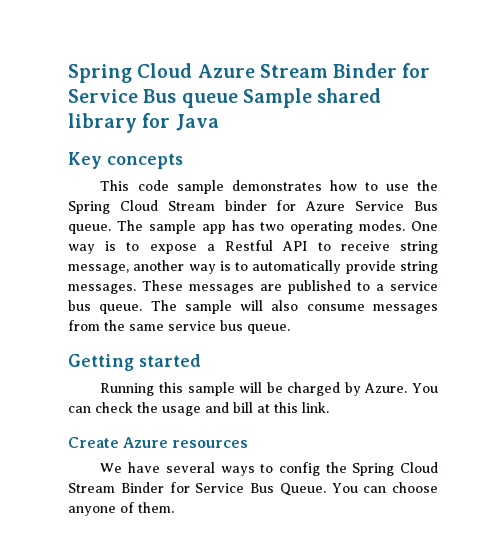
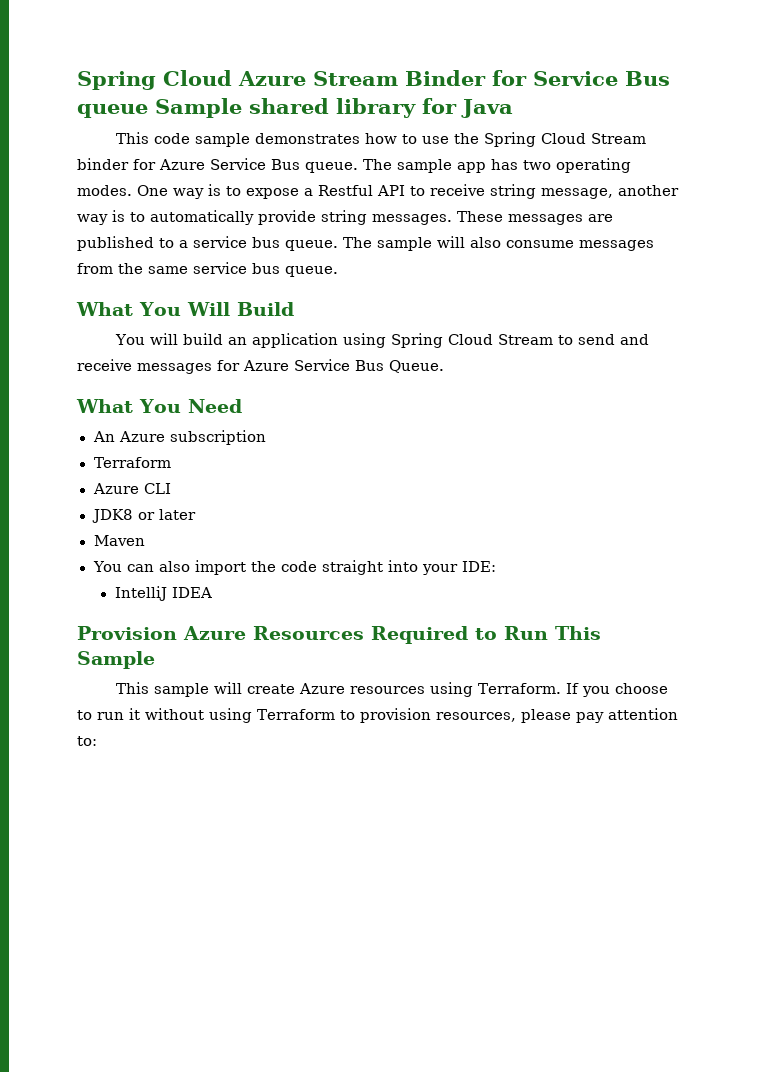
[68,152,183,169] // Key concepts -> (513, 108) none
[68,354,201,371] [100,382,438,396] [68,402,329,416] [68,437,249,448] [100,462,438,476] [68,482,438,496] [68,502,174,516] Getting started // Running this sample will be charged by Azure. You can check the usage and bill at this link. // Create Azure resources // We have several ways to config the Spring Cloud Stream Binder for Service Bus Queue. You can choose anyone of them. -> [76,302,294,316] [114,333,649,348] [77,359,444,374] [76,399,242,413] [92,430,266,445] [93,457,172,468] [92,483,171,494] [91,509,196,523] [93,535,145,546] [92,560,497,575] [114,586,212,601] [77,626,601,644] [77,651,155,669] [115,682,668,697] [77,708,678,723] [77,736,97,746] What You Will Build // You will build an application using Spring Cloud Stream to send and receive messages for Azure Service Bus Queue. // What You Need // An Azure subscription // Terraform // Azure CLI // JDK8 or later // Maven // You can also import the code straight into your IDE: // IntelliJ IDEA // Provision Azure Resources Required to Run This Sample // This sample will create Azure resources using Terraform. If you choose to run it without using Terraform to provision resources, please pay attention to:

